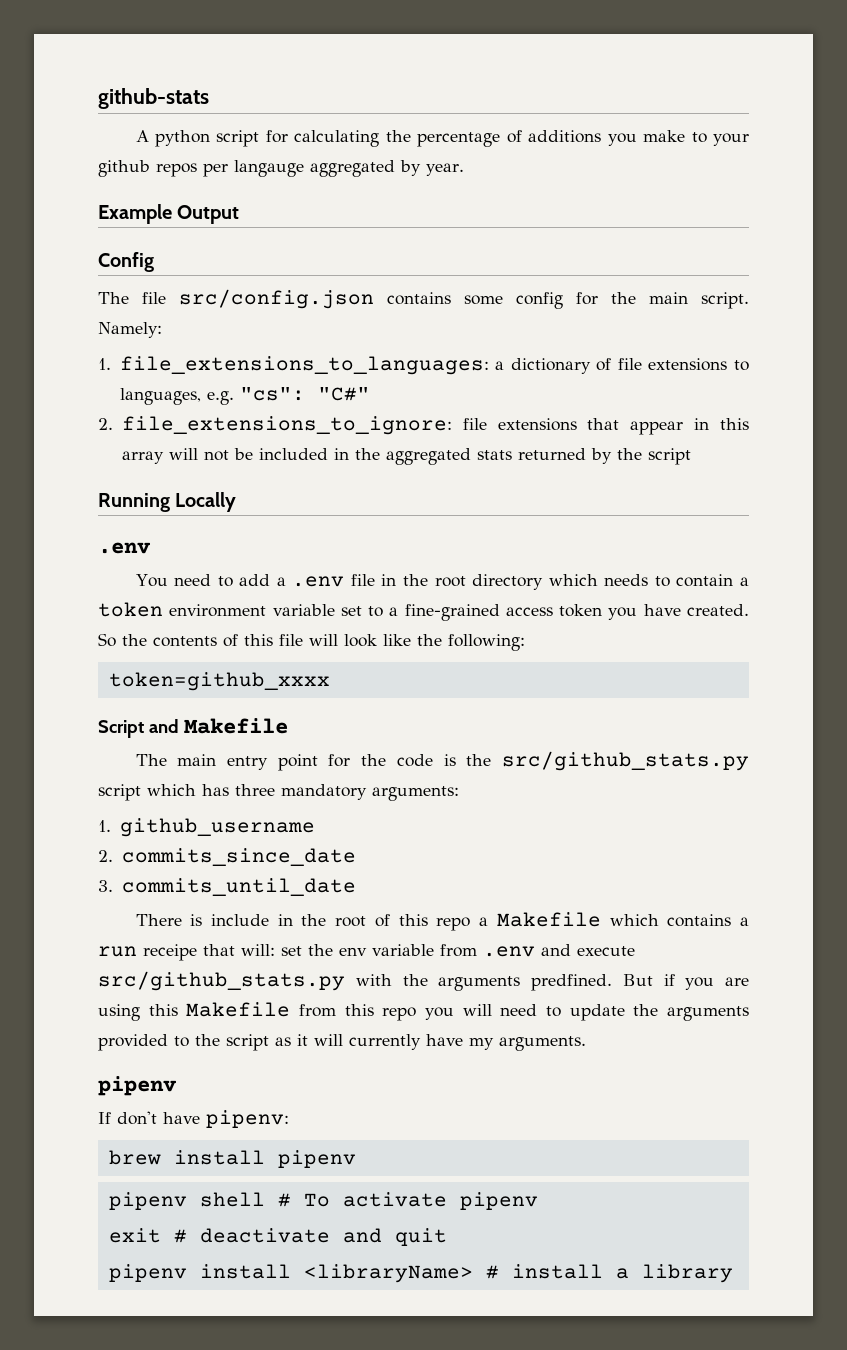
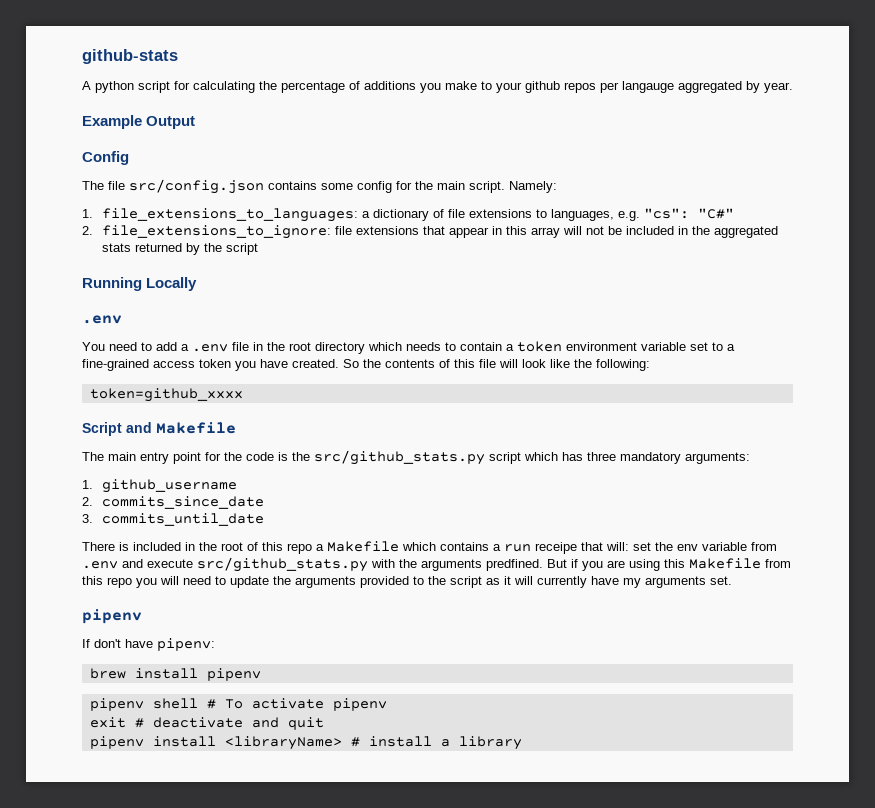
[210,914,269,926] include -> [133,542,181,551] included
[499,1036,586,1051] arguments. -> [645,576,732,588] arguments set.

